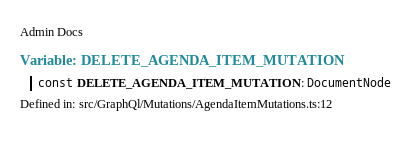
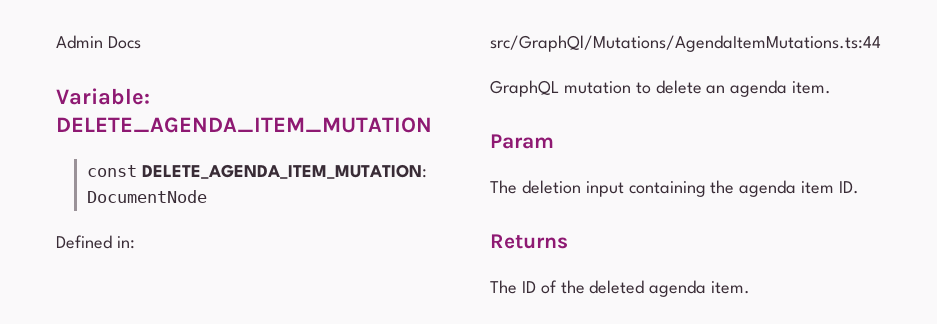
[78,99,332,111] src/GraphQl/Mutations/AgendaItemMutations.ts:12 -> [490,35,881,52] [490,80,832,97] [490,134,554,149] [490,180,860,197] [490,234,568,249] [490,280,751,297] src/GraphQl/Mutations/AgendaItemMutations.ts:44 // GraphQL mutation to delete an agenda item. // Param // The deletion input containing the agenda item ID. // Returns // The ID of the deleted agenda item.

